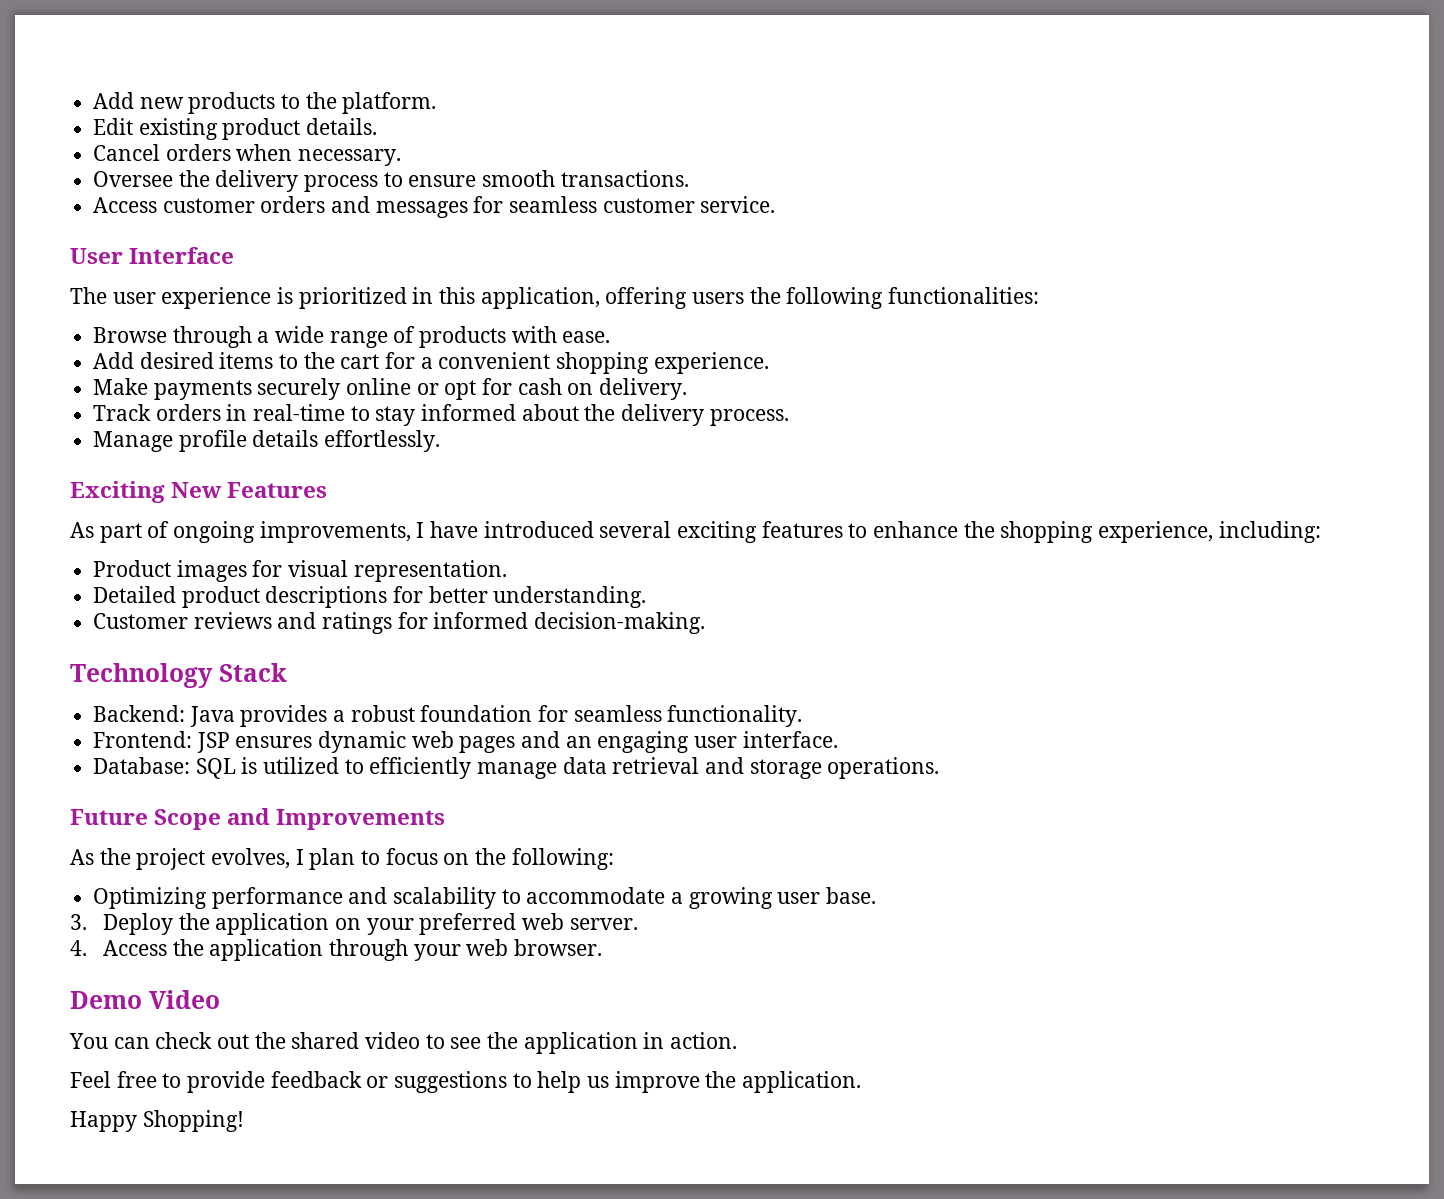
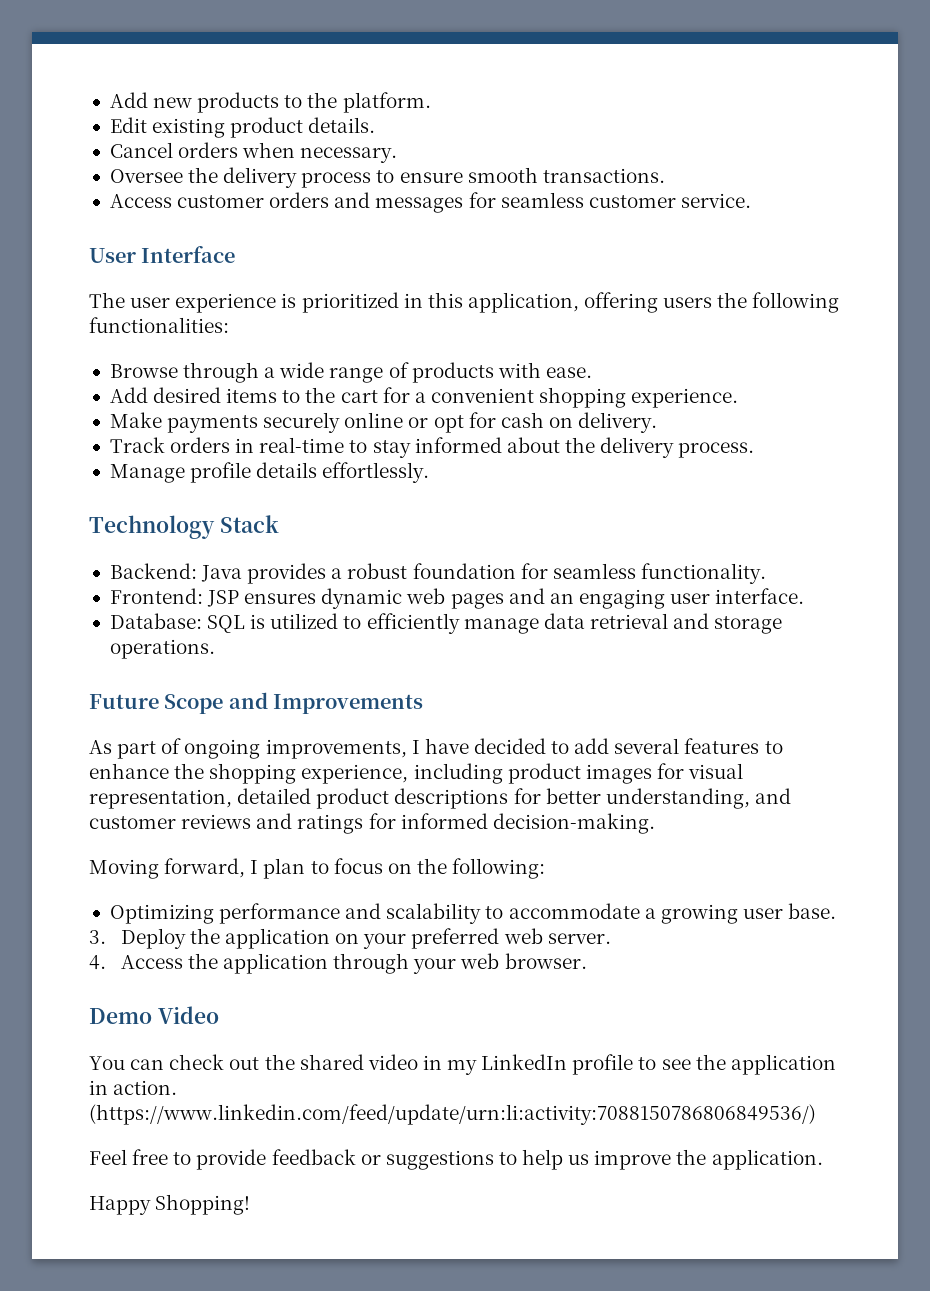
[70,481,328,503] [70,521,1321,543] [93,560,507,582] [93,586,647,608] [93,612,706,634] // Exciting New Features // As part of ongoing improvements, I have introduced several exciting features to enhance the shopping experience, including: // Product images for visual representation. // Detailed product descriptions for better understanding. // Customer reviews and ratings for informed decision-making. -> (430, 472) none
[99,848,291,870] the project evolves, -> [117,738,783,759] [89,763,744,784] [89,788,791,809] [89,813,655,834] [89,858,246,879] part of ongoing improvements, I have decided to add several features to enhance the shopping experience, including product images for visual representation, detailed product descriptions for better understanding, and customer reviews and ratings for informed decision-making. // Moving forward,
(421, 1040) none -> [422,1054,634,1075] in my LinkedIn profile
(738, 1040) none -> [89,1104,816,1125] (https://www.linkedin.com/feed/update/urn:li:activity:7088150786806849536/)

